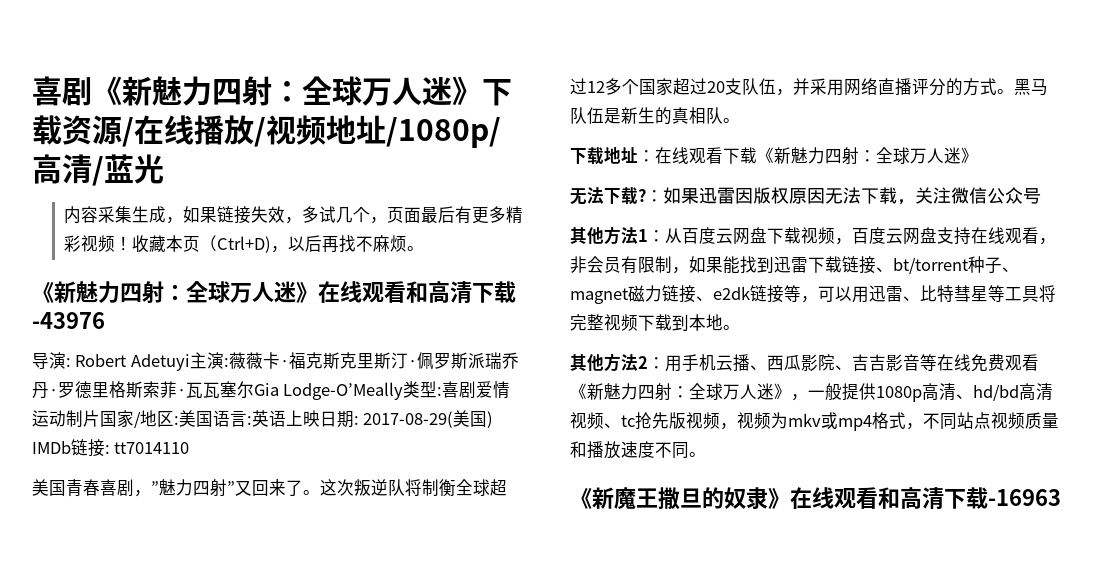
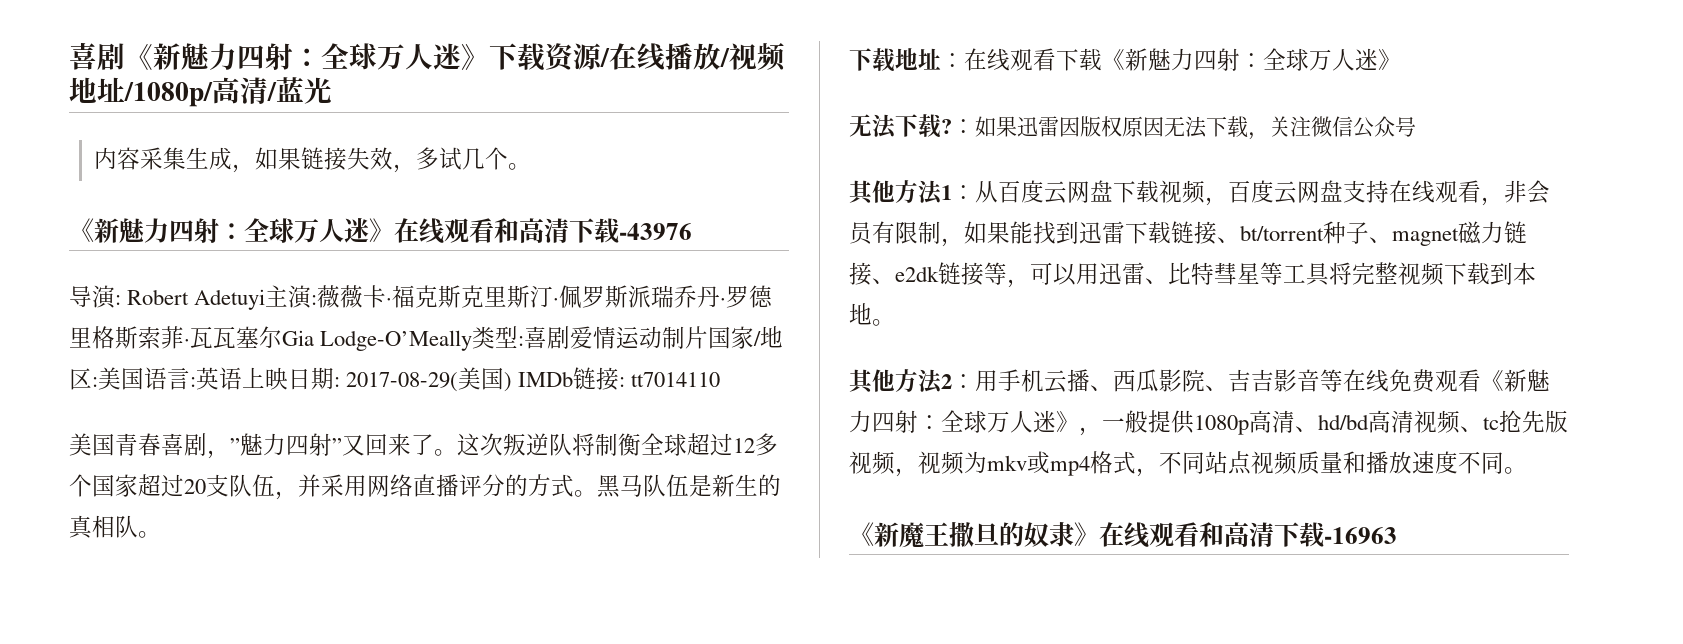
[369,206,523,224] [63,235,407,253] ，页面最后有更多精彩视频！收藏本页（Ctrl+D)，以后再找不麻烦 -> (509, 158) none

